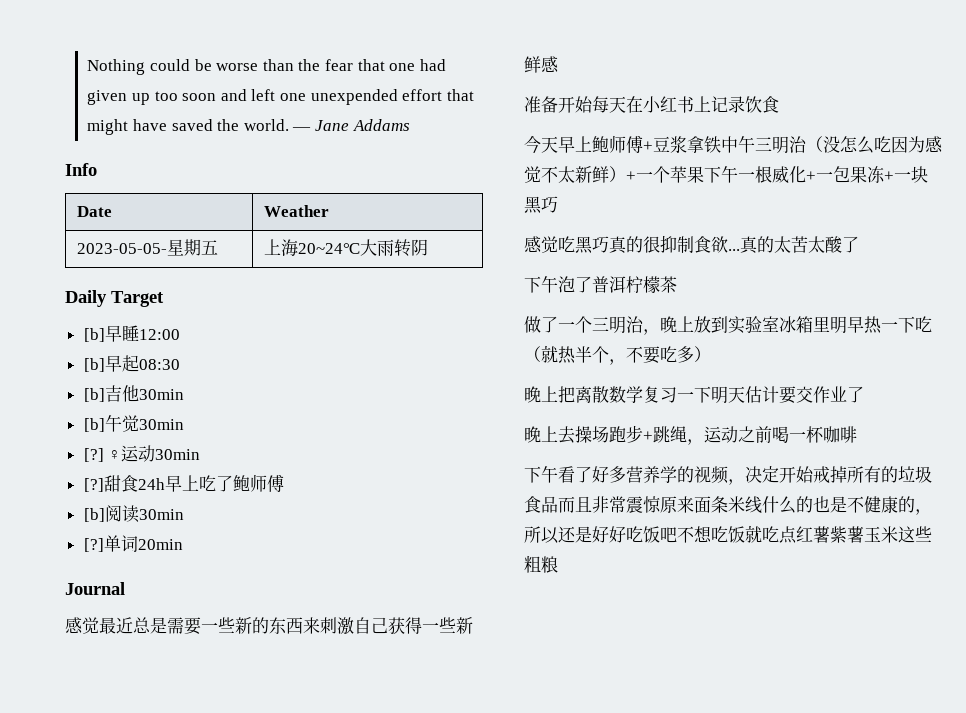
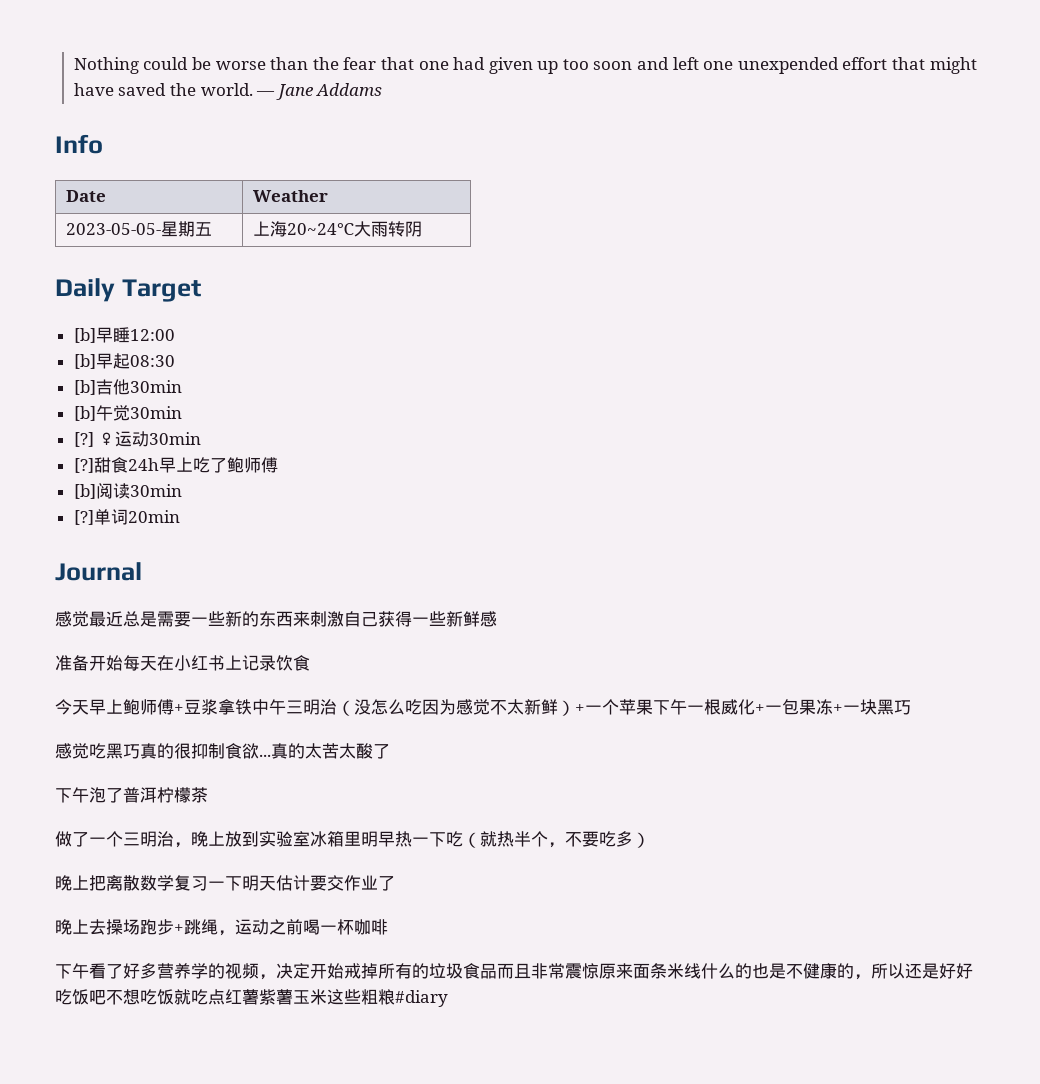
(558, 564) none -> [395,990,448,1007] #diary

